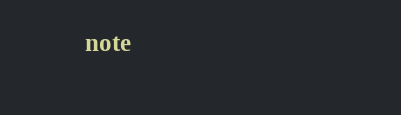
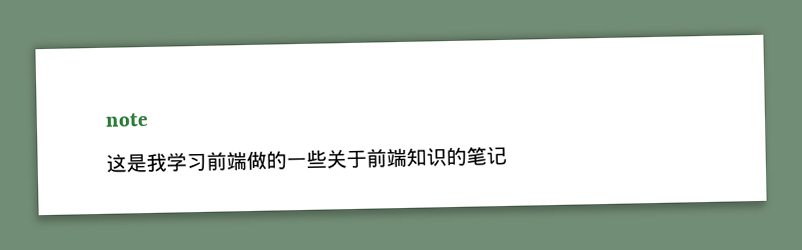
(131, 43) none -> [106,145,507,173] // 这是我学习前端做的一些关于前端知识的笔记

